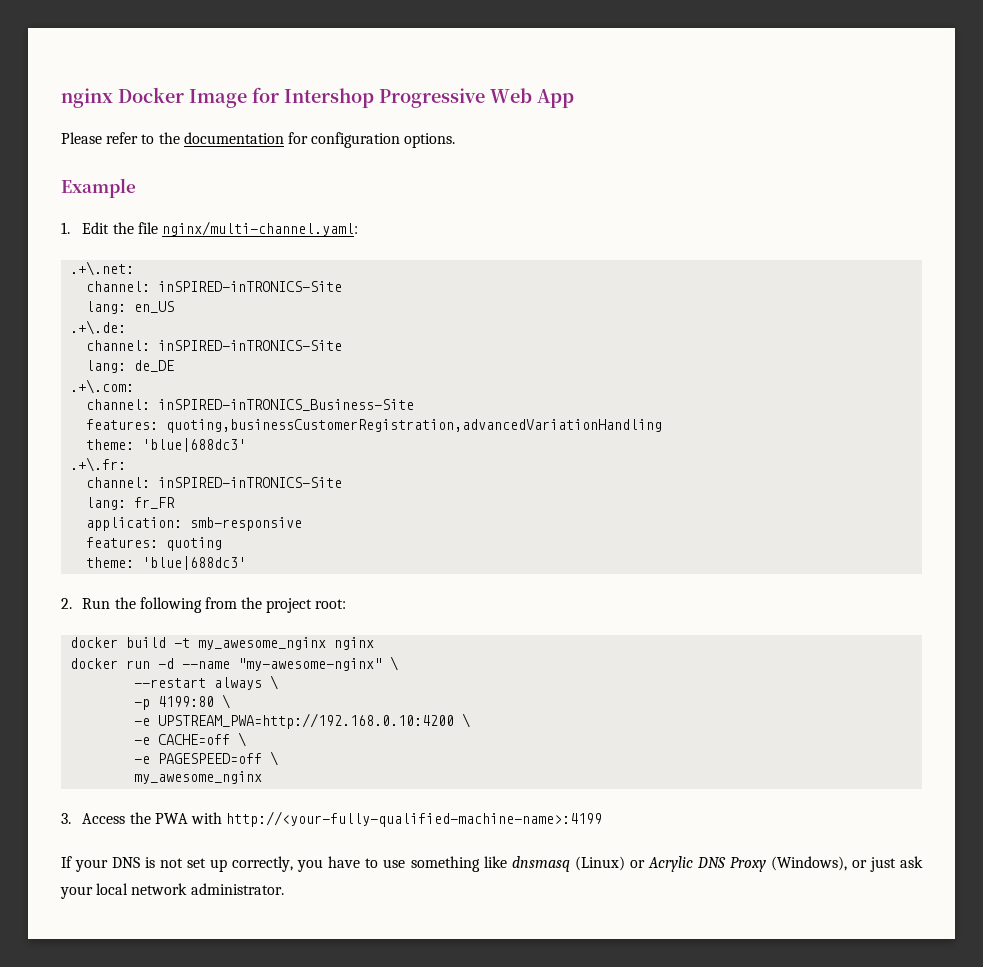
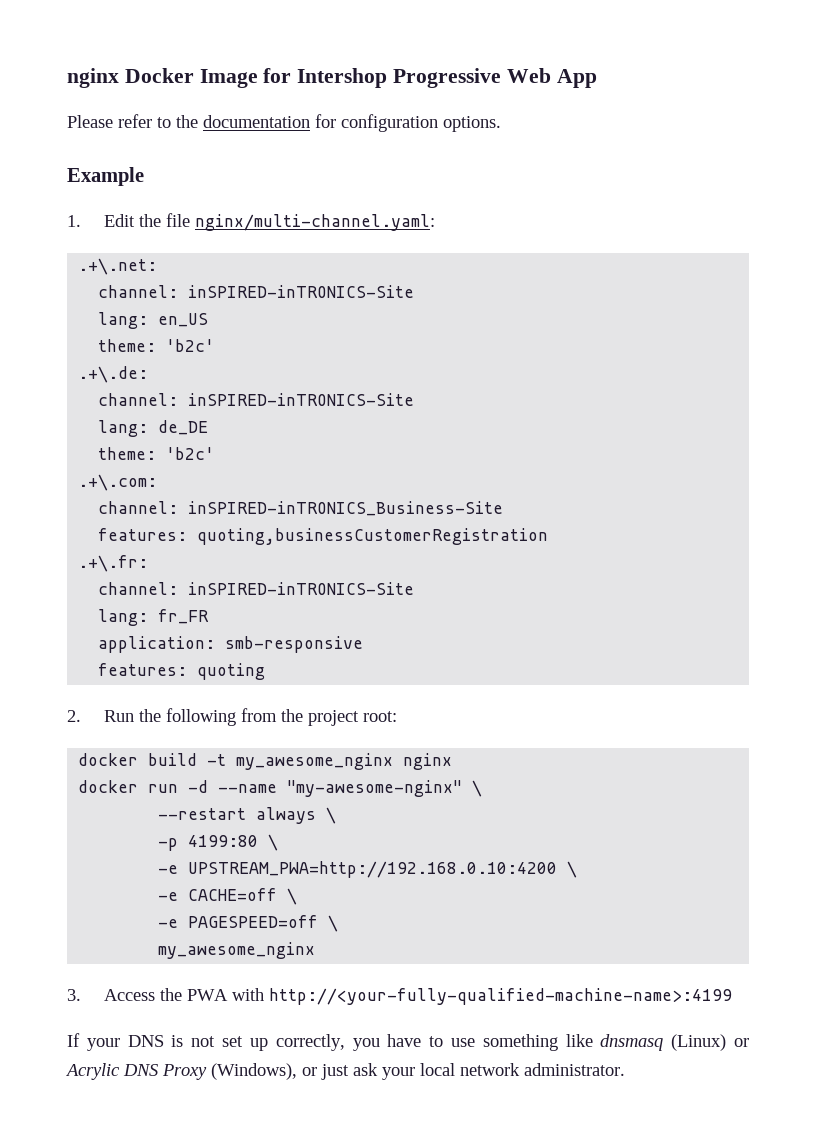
(175, 307) none -> [98,339,215,352] // theme: 'b2c'
(175, 366) none -> [98,447,215,460] // theme: 'b2c'
[166,419,663,433] [86,438,247,452] quoting,businessCustomerRegistration,advancedVariationHandling // theme: 'blue|688dc3' -> [197,528,549,545] quoting,businessCustomerRegistration
[86,556,247,570] // theme: 'blue|688dc3' -> (266, 671) none

